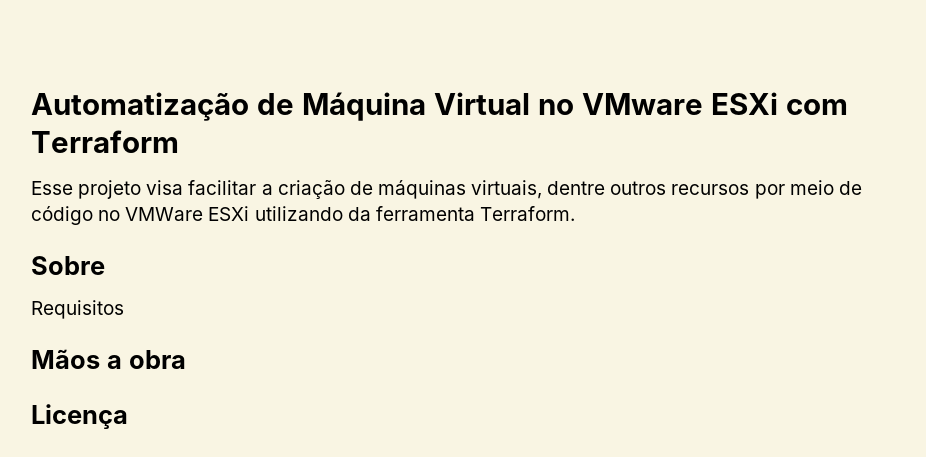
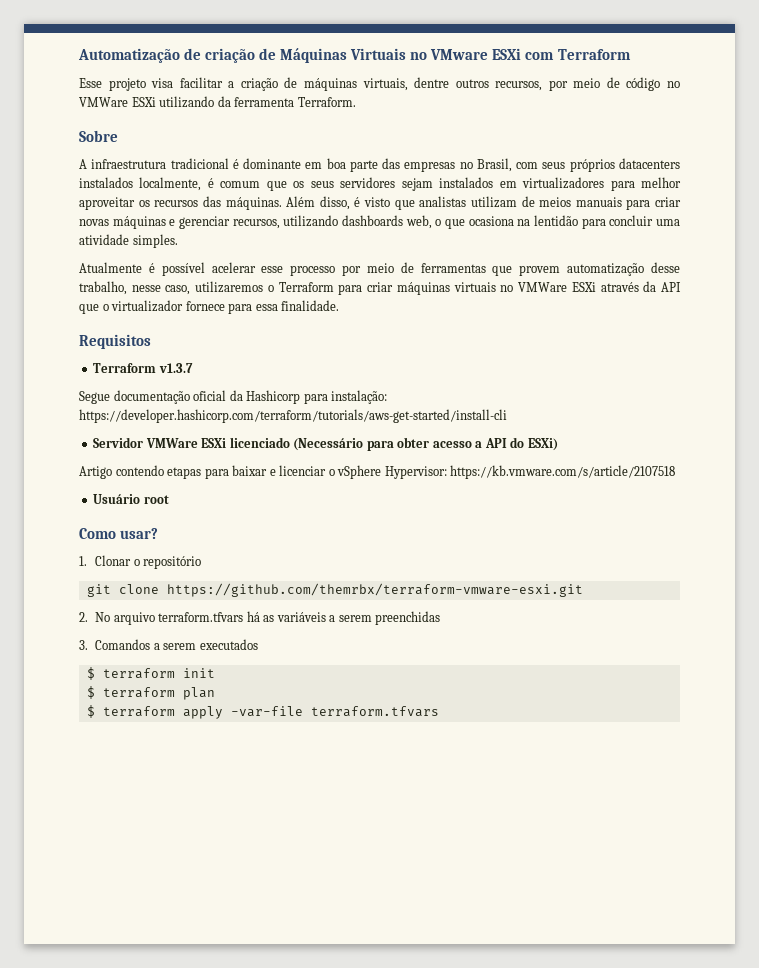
[301,92,530,121] Máquina Virtual -> [205,48,407,63] criação de Máquinas Virtuais
[671,184,750,195] recursos -> [495,81,543,91] recursos,
[31,300,124,319] [31,349,186,369] [31,404,128,429] Requisitos // Mãos a obra // Licença -> [79,158,680,172] [79,177,681,191] [79,196,681,210] [79,215,680,229] [79,234,178,248] [79,262,680,276] [79,281,682,295] [79,300,340,314] [79,334,151,349] [93,363,193,373] [79,390,388,404] [79,409,507,423] [93,437,558,451] [79,465,676,479] [93,494,169,504] [79,528,158,539] [79,555,202,569] [86,583,583,597] [79,611,441,625] [79,639,258,650] [86,667,215,680] [86,686,215,700] [86,705,439,719] A infraestrutura tradicional é dominante em boa parte das empresas no Brasil, com seus próprios datacenters instalados localmente, é comum que os seus servidores sejam instalados em virtualizadores para melhor aproveitar os recursos das máquinas. Além disso, é visto que analistas utilizam de meios manuais para criar novas máquinas e gerenciar recursos, utilizando dashboards web, o que ocasiona na lentidão para concluir uma atividade simples. // Atualmente é possível acelerar esse processo por meio de ferramentas que provem automatização desse trabalho, nesse caso, utilizaremos o Terraform para criar máquinas virtuais no VMWare ESXi através da API que o virtualizador fornece para essa finalidade. // Requisitos // Terraform v1.3.7 // Segue documentação oficial da Hashicorp para instalação: https://developer.hashicorp.com/terraform/tutorials/aws-get-started/install-cli // Servidor VMWare ESXi licenciado (Necessário para obter acesso a API do ESXi) // Artigo contendo etapas para baixar e licenciar o vSphere Hypervisor: https://kb.vmware.com/s/article/2107518 // Usuário root // Como usar? // 1. Clonar o repositório // git clone https://github.com/themrbx/terraform-vmware-esxi.git // 2. No arquivo terraform.tfvars há as variáveis a serem preenchidas // 3. Comandos a serem executados // $ terraform init // $ terraform plan // $ terraform apply -var-file terraform.tfvars

